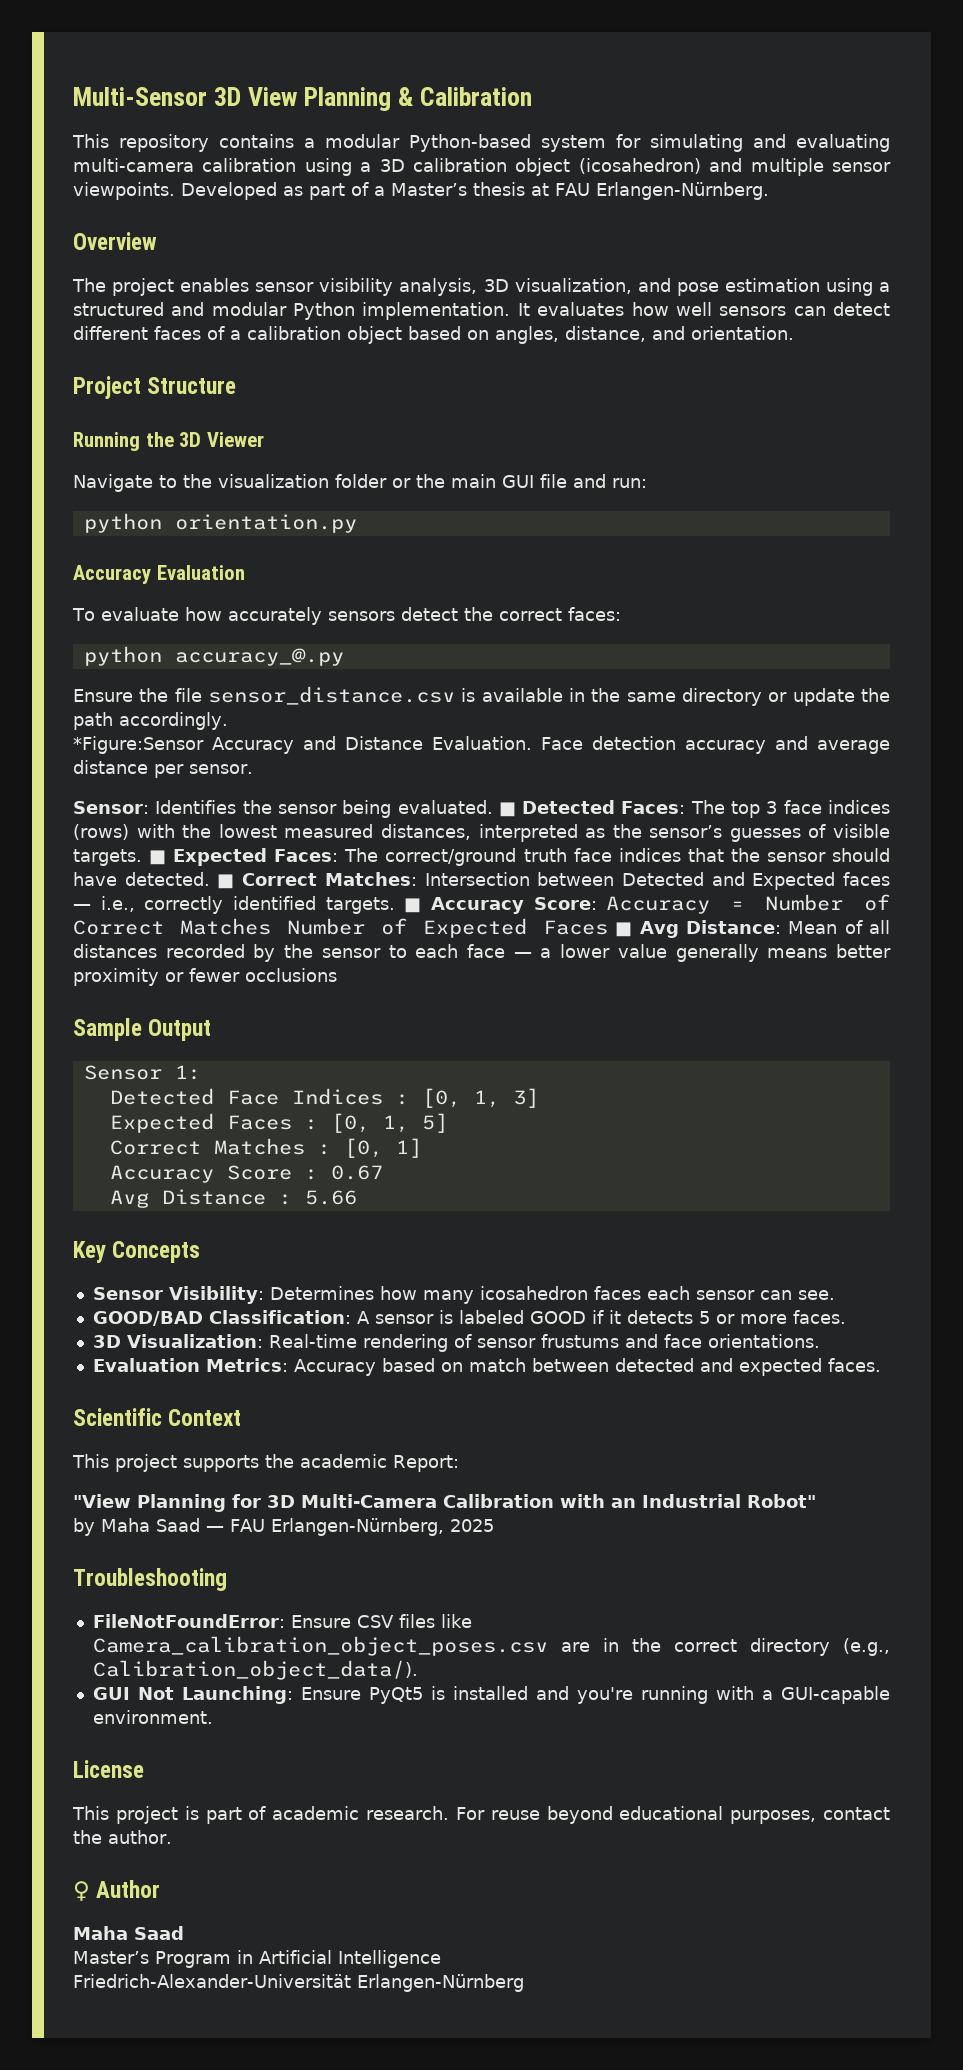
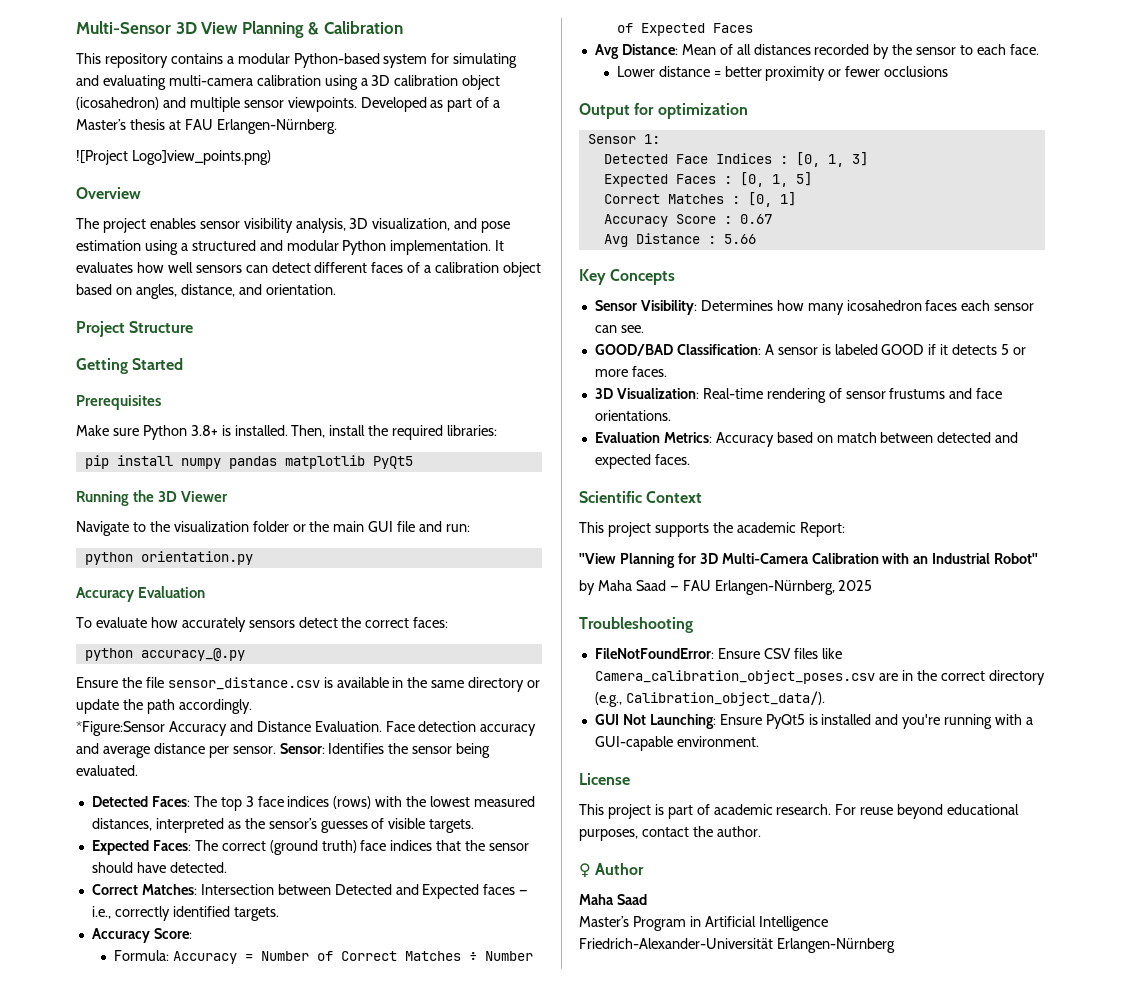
(769, 191) none -> [76,150,271,165] // ![Project Logo]view_points.png)
(237, 385) none -> [76,358,184,374] [76,395,161,410] [76,425,498,440] [84,455,413,469] // Getting Started // Prerequisites // Make sure Python 3.8+ is installed. Then, install the required libraries: // pip install numpy pandas matplotlib PyQt5
(253, 769) // -> (276, 750) none
[498,802,516,817] ■ -> (138, 770) //
[149,850,167,865] ■ -> (475, 826) //
[385,848,567,866] correct/ground truth -> [221,840,357,855] correct (ground truth)
[217,874,235,889] ■ -> (227, 867) //
[404,898,422,913] ■ -> (279, 914) //
(597, 903) none -> [113,950,169,961] // Formula:
(271, 926) none -> [468,952,477,961] ÷
[615,922,633,937] ■ -> (753, 28) //
[467,944,828,962] face — a lower value generally means -> [1009,44,1039,55] [616,66,721,77] face. // Lower distance =
[73,1018,142,1041] Sample -> (949, 71) none
(212, 1030) none -> [634,103,748,119] for optimization

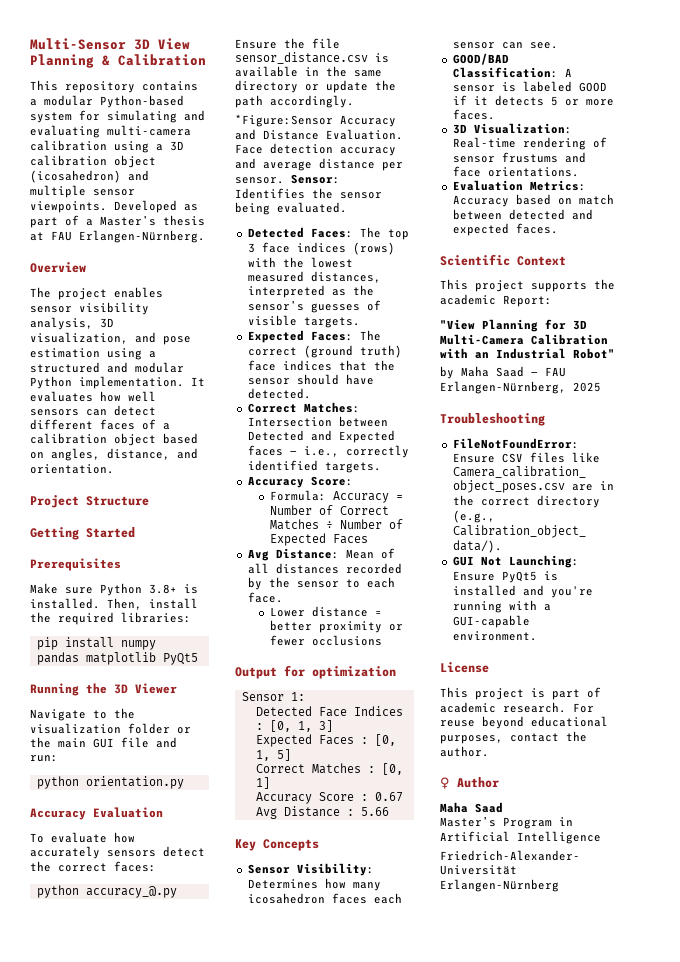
[76,150,271,165] // ![Project Logo]view_points.png) -> (205, 236) none

